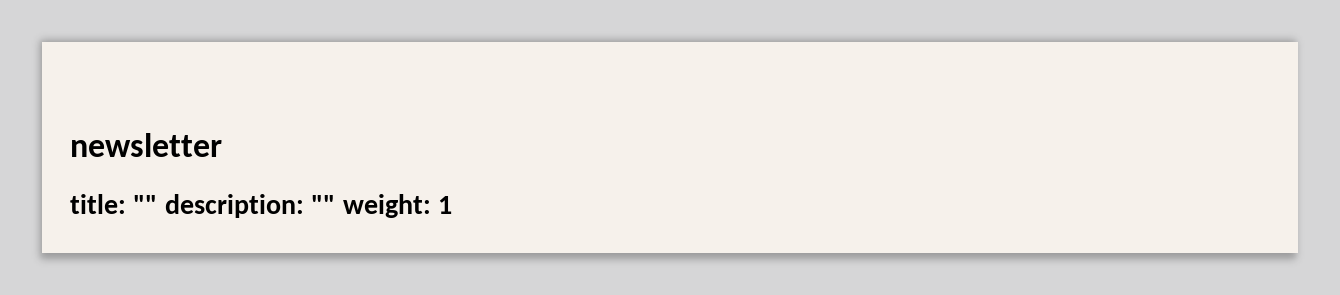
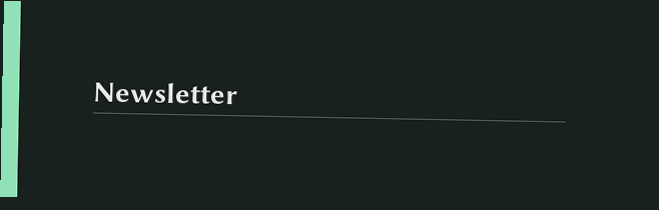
[70,133,222,157] [70,194,453,218] newsletter // title: "" description: "" weight: 1 -> [93,81,238,105] Newsletter

